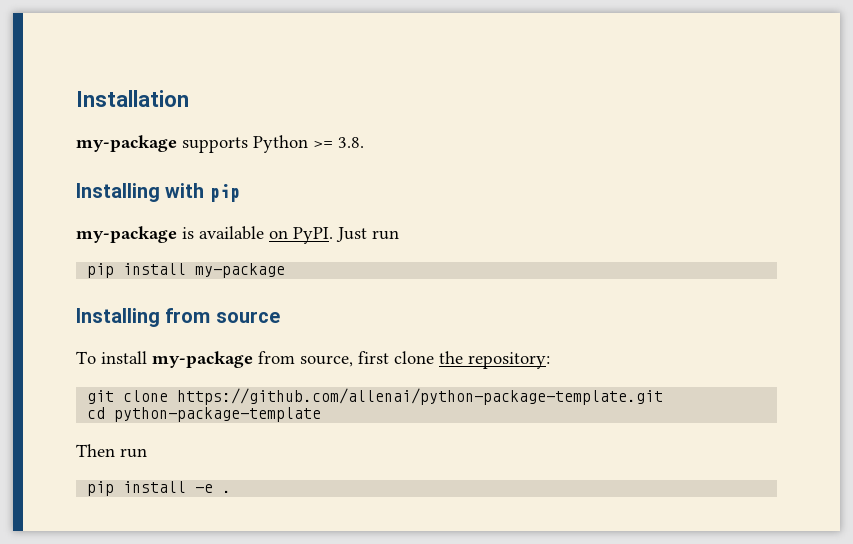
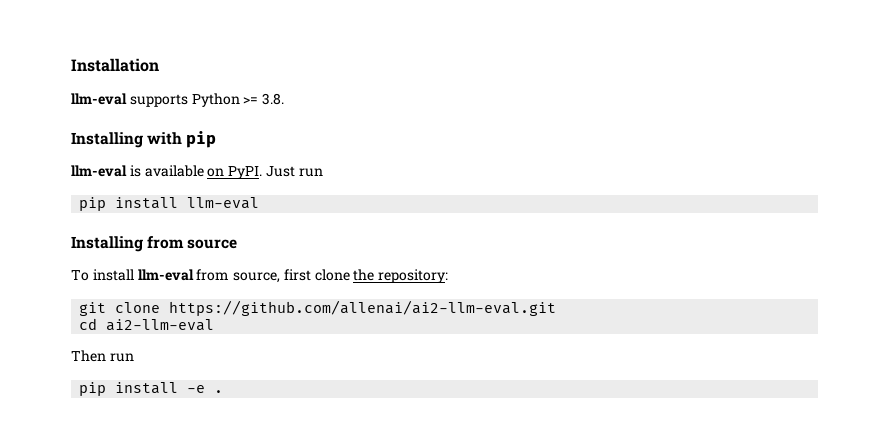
[76,135,177,152] my-package -> [71,93,127,105] llm-eval
[76,226,177,243] my-package -> [71,165,127,177] llm-eval
[195,263,286,278] my-package -> [187,197,260,209] llm-eval
[152,351,253,368] my-package -> [137,269,194,281] llm-eval
[177,388,664,405] https://github.com/allenai/python-package-template.git -> [169,300,557,316] https://github.com/allenai/ai2-llm-eval.git
[114,407,322,422] python-package-template -> [106,319,215,331] ai2-llm-eval

